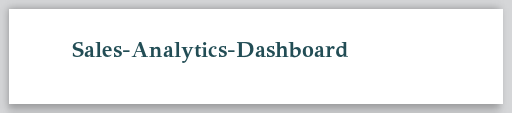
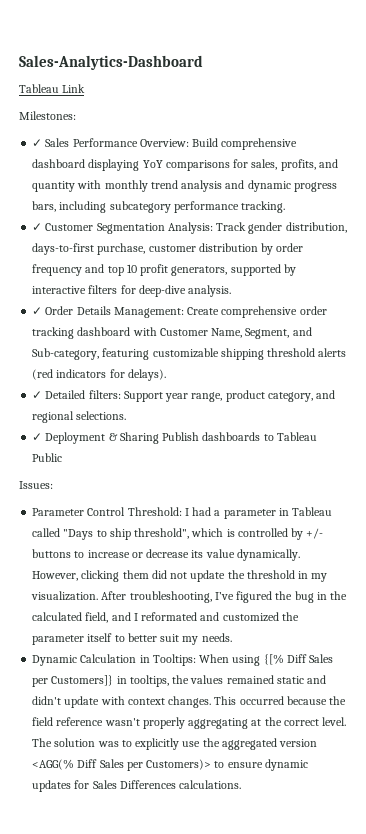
(349, 52) none -> [19,84,86,93] [19,111,76,120] [32,138,298,150] [32,159,338,171] [32,180,337,192] [32,201,286,213] [32,222,347,234] [32,243,304,255] [32,264,296,276] [32,285,232,297] [32,306,327,318] [32,327,312,339] [32,348,347,360] [32,369,166,381] [32,390,336,402] [32,411,127,423] [32,432,317,444] [32,453,63,462] [19,481,53,489] [32,507,333,519] [32,528,324,540] [32,549,300,561] [32,570,328,582] [31,591,348,603] [32,612,299,623] [32,633,232,645] [32,654,334,666] [32,675,327,687] [32,696,347,708] [32,717,347,729] [32,738,318,750] [32,759,308,771] [32,780,242,792] // Tableau Link // Milestones: // ✓ Sales Performance Overview: Build comprehensive dashboard displaying YoY comparisons for sales, profits, and quantity with monthly trend analysis and dynamic progress bars, including subcategory performance tracking. // ✓ Customer Segmentation Analysis: Track gender distribution, days-to-first purchase, customer distribution by order frequency and top 10 profit generators, supported by interactive filters for deep-dive analysis. // ✓ Order Details Management: Create comprehensive order tracking dashboard with Customer Name, Segment, and Sub-category, featuring customizable shipping threshold alerts (red indicators for delays). // ✓ Detailed filters: Support year range, product category, and regional selections. // ✓ Deployment & Sharing Publish dashboards to Tableau Public // Issues: // Parameter Control Threshold: I had a parameter in Tableau called "Days to ship threshold", which is controlled by +/- buttons to increase or decrease its value dynamically. However, clicking them did not update the threshold in my visualization. After troubleshooting, I’ve figured the bug in the calculated field, and I reformated and customized the parameter itself to better suit my needs. // Dynamic Calculation in Tooltips: When using {[% Diff Sales per Customers]} in tooltips, the values remained static and didn't update with context changes. This occurred because the field reference wasn't properly aggregating at the correct level. The solution was to explicitly use the aggregated version <AGG(% Diff Sales per Customers)> to ensure dynamic updates for Sales Differences calculations.

